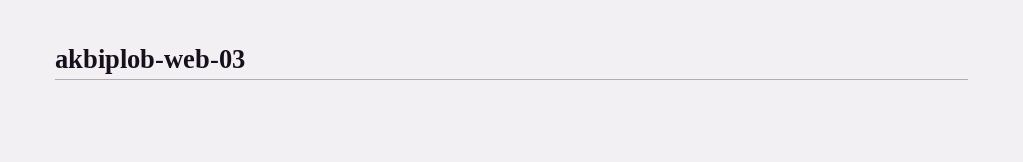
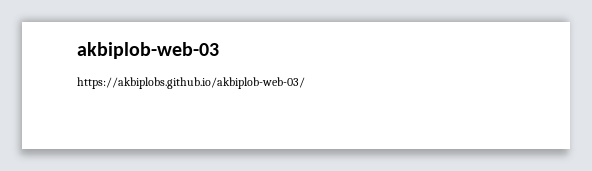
(245, 61) none -> [77,77,305,89] // https://akbiplobs.github.io/akbiplob-web-03/

